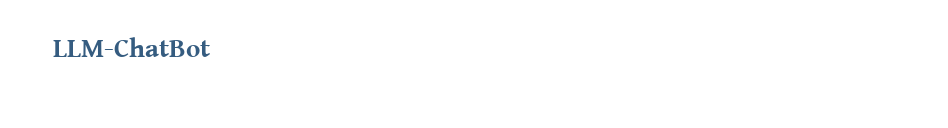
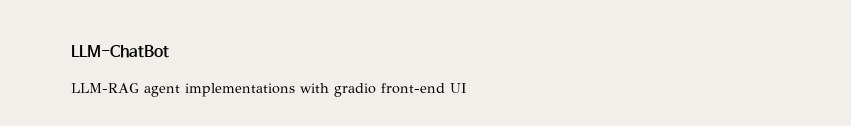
(210, 47) none -> [71,83,467,97] // LLM-RAG agent implementations with gradio front-end UI

